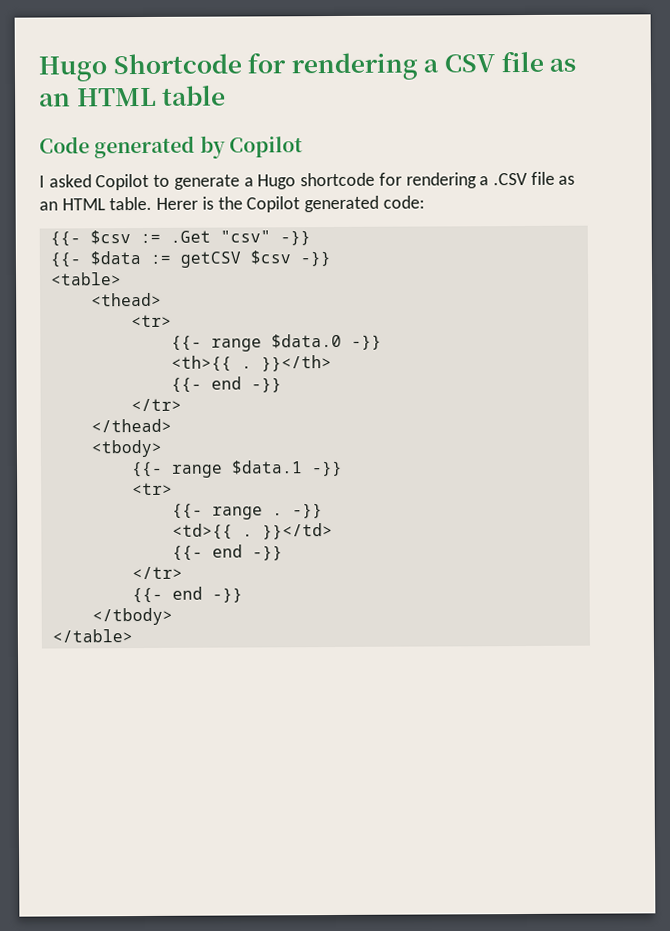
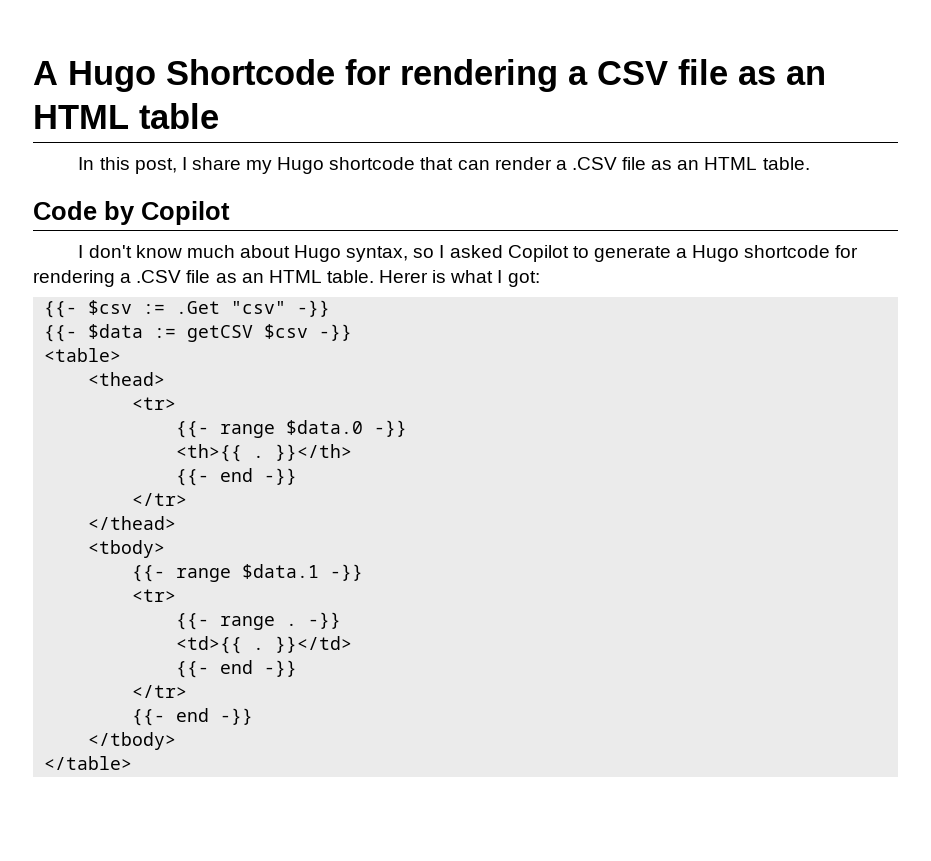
(38, 69) none -> [33,61,58,85] A
(227, 95) none -> [78,157,810,174] // In this post, I share my Hugo shortcode that can render a .CSV file as an HTML table.
[94,135,196,159] generated -> (97, 210) none
(45, 181) none -> [88,245,445,262] don't know much about Hugo syntax, so I
[217,195,425,213] the Copilot generated code: -> [450,270,540,287] what I got:

